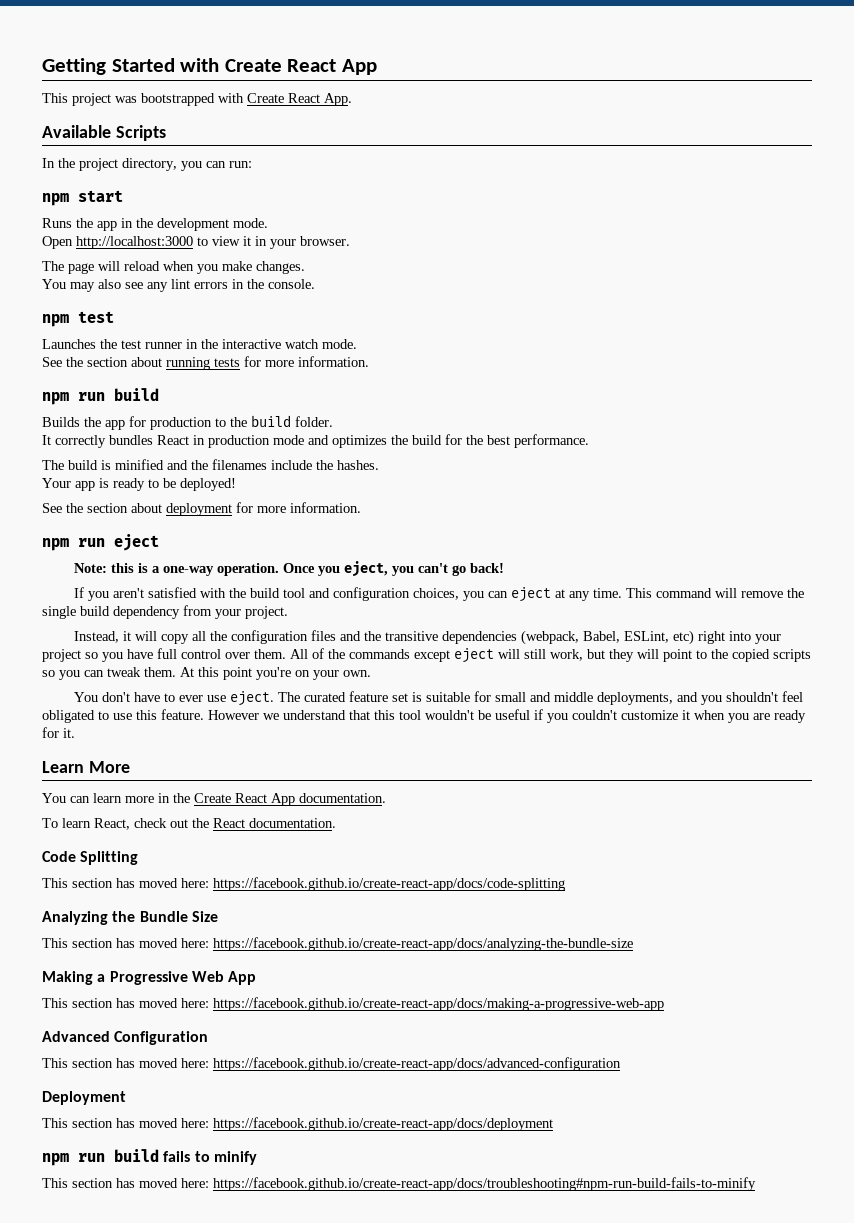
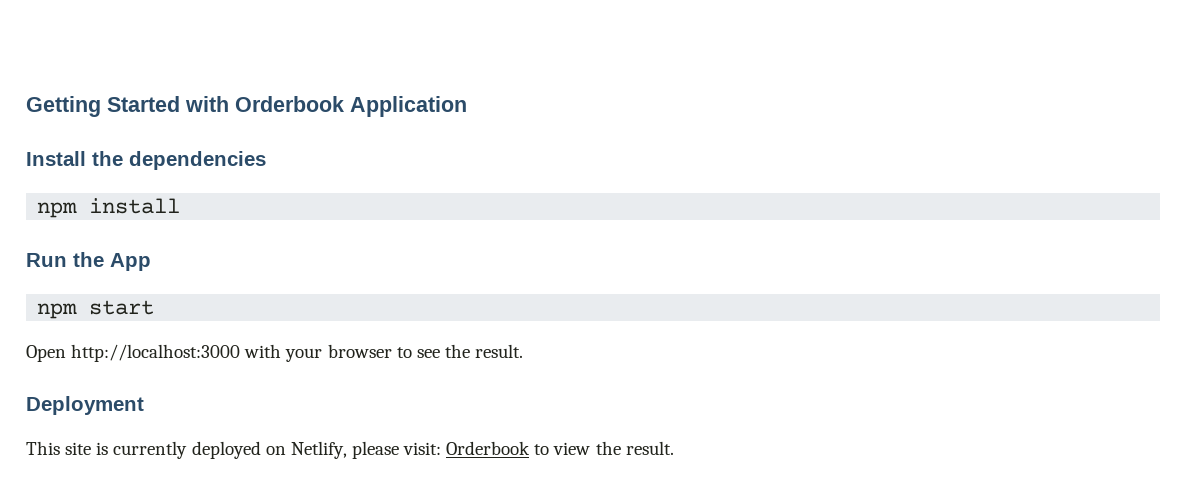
[224,59,377,75] [42,93,352,106] [42,125,166,141] [42,158,252,171] [42,190,123,206] [42,218,268,231] [42,236,350,249] [42,261,305,274] [42,279,315,292] [42,311,114,327] [42,339,357,349] [42,356,369,370] [42,388,159,405] [42,415,333,430] [42,434,589,448] [42,459,379,470] [42,478,236,491] [42,502,361,516] [42,534,159,551] [74,561,505,577] [74,587,805,602] [42,605,288,619] [74,630,782,645] [42,648,811,663] [42,667,371,680] [74,691,804,706] [42,709,806,723] [42,727,75,738] [42,761,130,773] [42,793,386,806] [42,818,336,830] [42,851,139,865] [42,877,565,891] [42,911,218,925] [42,937,633,951] [42,971,257,985] [42,997,664,1011] [42,1031,209,1045] [42,1057,621,1071] [42,1091,126,1105] [42,1117,553,1131] [42,1149,257,1166] [42,1177,756,1191] Create React App // This project was bootstrapped with Create React App. // Available Scripts // In the project directory, you can run: // npm start // Runs the app in the development mode. // Open http://localhost:3000 to view it in your browser. // The page will reload when you make changes. // You may also see any lint errors in the console. // npm test // Launches the test runner in the interactive watch mode. // See the section about running tests for more information. // npm run build // Builds the app for production to the build folder. // It correctly bundles React in production mode and optimizes the build for the best performance. // The build is minified and the filenames include the hashes. // Your app is ready to be deployed! // See the section about deployment for more information. // npm run eject // Note: this is a one-way operation. Once you eject, you can't go back! // If you aren't satisfied with the build tool and configuration choices, you can eject at any time. This command will remove the single build dependency from your project. // Instead, it will copy all the configuration files and the transitive dependencies (webpack, Babel, ESLint, etc) right into your project so you have full control over them. All of the commands except eject will still work, but they will point to the copied scripts so you can tweak them. At this point you're on your own. // You don't have to ever use eject. The curated feature set is suitable for small and middle deployments, and you shouldn't feel obligated to use this feature. However we understand that this tool wouldn't be useful if you couldn't customize it when you are ready for it. // Learn More // You can learn more in the Create React App documentation. // To learn React, check out the React documentation. // Code Splitting // This section has moved here: https://facebook.github.io/create-react-app/docs/code-splitting // Analyzing the Bundle Size // This section has moved here: https://facebook.github.io/create-react-app/docs/analyzing-the-bundle-size // Making a Progressive Web App // This section has moved here: https://facebook.github.io/create-react-app/docs/making-a-progressive-web-app // Advanced Configuration // This section has moved here: https://facebook.github.io/create-react-app/docs/advanced-configuration // Deployment // This section has moved here: https://facebook.github.io/create-react-app/docs/deployment // npm run build fails to minify // This section has moved here: https://facebook.github.io/create-react-app/docs/troubleshooting#npm-run-build-fails-to-minify -> [235,96,467,117] [26,151,266,170] [37,198,181,218] [26,252,151,271] [37,300,155,319] [26,344,524,362] [26,396,144,415] [26,441,674,459] Orderbook Application // Install the dependencies // npm install // Run the App // npm start // Open http://localhost:3000 with your browser to see the result. // Deployment // This site is currently deployed on Netlify, please visit: Orderbook to view the result.

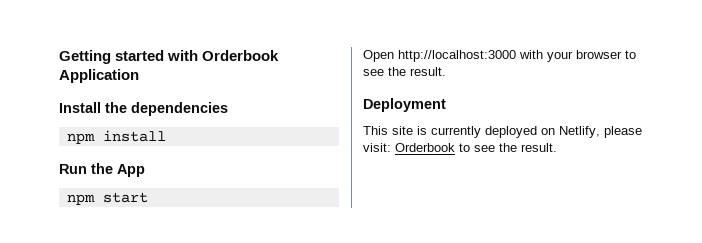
[107,96,180,112] Started -> [115,50,165,61] started
[553,442,591,455] view -> [474,145,495,152] see

